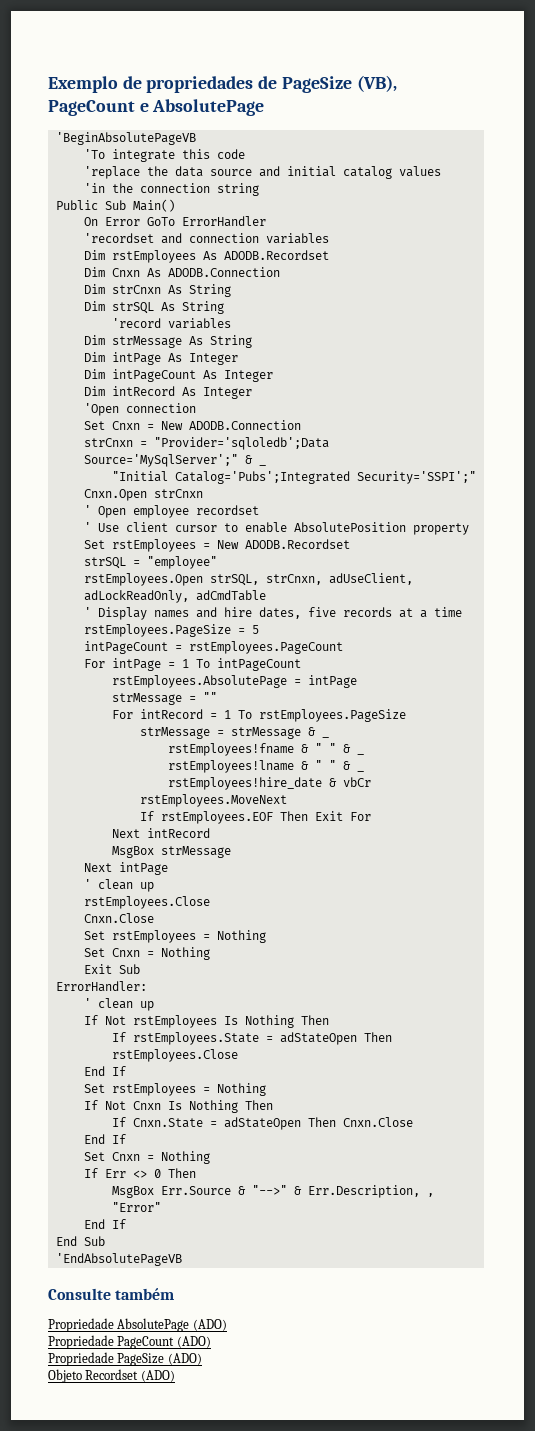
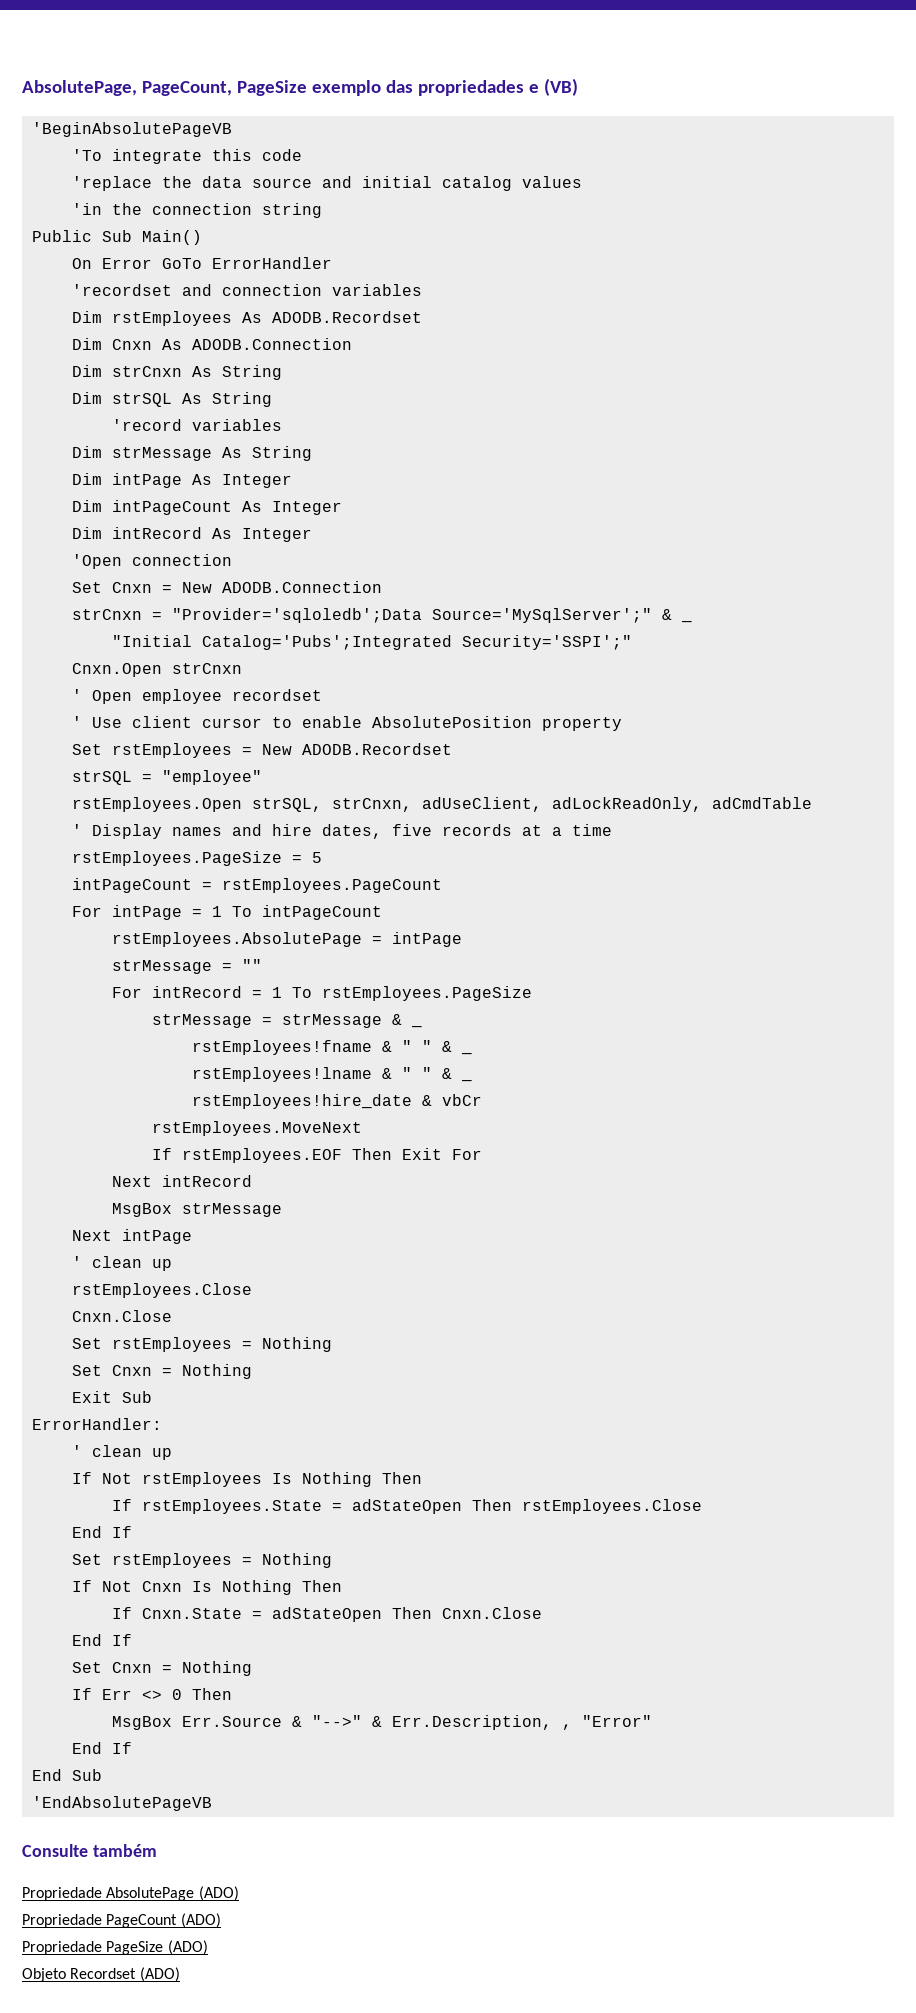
[48,75,397,93] [48,99,265,116] Exemplo de propriedades de PageSize (VB), PageCount e AbsolutePage -> [22,78,578,96] AbsolutePage, PageCount, PageSize exemplo das propriedades e (VB)

